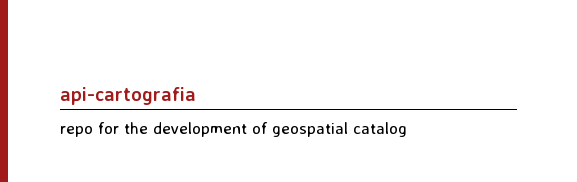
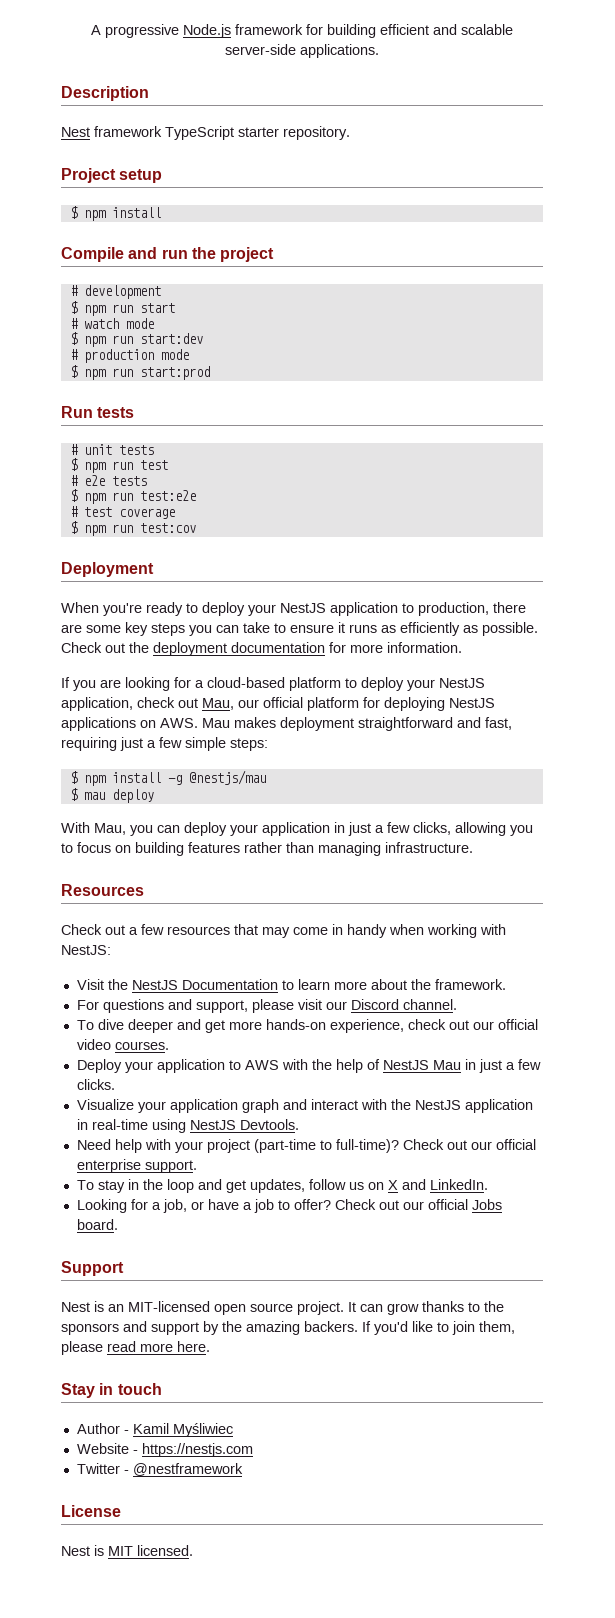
[60,87,196,105] [60,122,407,137] api-cartografia // repo for the development of geospatial catalog -> [91,24,513,38] [225,44,379,58] [61,86,149,101] [61,126,350,140] [61,168,163,183] [69,206,161,221] [61,247,275,262] [69,285,161,299] [69,301,175,316] [69,318,154,329] [69,332,203,347] [69,349,189,363] [69,365,210,380] [61,406,135,418] [69,444,154,455] [69,458,168,473] [69,475,147,486] [69,489,196,504] [69,506,175,519] [69,521,196,536] [61,562,154,577] [61,602,526,616] [61,622,538,636] [61,642,462,656] [61,677,485,691] [61,697,495,711] [61,717,512,731] [61,737,268,751] [69,770,266,786] [69,788,154,803] [61,822,533,836] [61,842,473,856] [61,884,144,896] [61,924,506,938] [61,945,111,955] [76,979,506,990] [76,999,457,1013] [76,1019,538,1033] [76,1039,169,1050] [76,1059,541,1073] [76,1079,115,1090] [76,1099,533,1113] [76,1119,299,1133] [76,1139,536,1153] [76,1159,197,1173] [76,1179,488,1193] [76,1199,502,1213] [76,1219,118,1230] [61,1261,124,1276] [61,1301,504,1315] [61,1321,515,1335] [61,1341,210,1355] [61,1383,162,1398] [76,1423,233,1437] [76,1443,253,1457] [76,1463,243,1476] [61,1505,121,1517] [61,1545,193,1556] A progressive Node.js framework for building efficient and scalable server-side applications. // Description // Nest framework TypeScript starter repository. // Project setup // $ npm install // Compile and run the project // # development // $ npm run start // # watch mode // $ npm run start:dev // # production mode // $ npm run start:prod // Run tests // # unit tests // $ npm run test // # e2e tests // $ npm run test:e2e // # test coverage // $ npm run test:cov // Deployment // When you're ready to deploy your NestJS application to production, there are some key steps you can take to ensure it runs as efficiently as possible. Check out the deployment documentation for more information. // If you are looking for a cloud-based platform to deploy your NestJS application, check out Mau, our official platform for deploying NestJS applications on AWS. Mau makes deployment straightforward and fast, requiring just a few simple steps: // $ npm install -g @nestjs/mau // $ mau deploy // With Mau, you can deploy your application in just a few clicks, allowing you to focus on building features rather than managing infrastructure. // Resources // Check out a few resources that may come in handy when working with NestJS: // Visit the NestJS Documentation to learn more about the framework. // For questions and support, please visit our Discord channel. // To dive deeper and get more hands-on experience, check out our official video courses. // Deploy your application to AWS with the help of NestJS Mau in just a few clicks. // Visualize your application graph and interact with the NestJS application in real-time using NestJS Devtools. // Need help with your project (part-time to full-time)? Check out our official enterprise support. // To stay in the loop and get updates, follow us on X and LinkedIn. // Looking for a job, or have a job to offer? Check out our official Jobs board. // Support // Nest is an MIT-licensed open source project. It can grow thanks to the sponsors and support by the amazing backers. If you'd like to join them, please read more here. // Stay in touch // Author - Kamil Myśliwiec // Website - https://nestjs.com // Twitter - @nestframework // License // Nest is MIT licensed.

